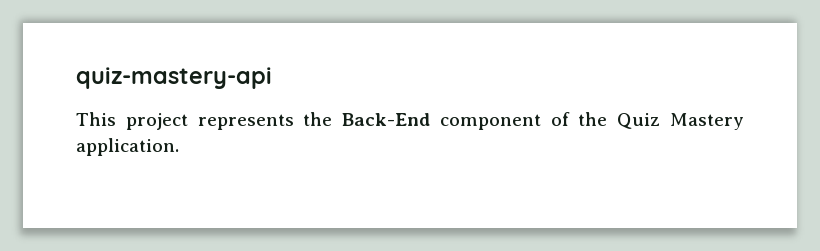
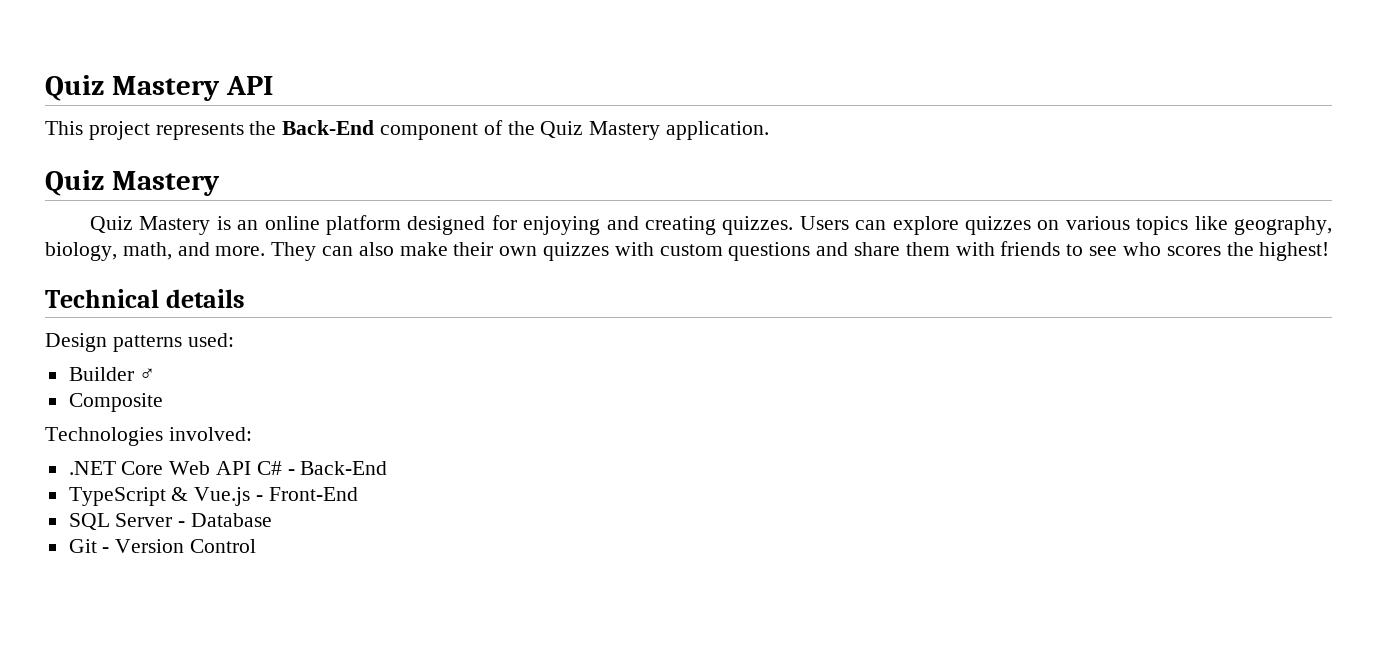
[76,67,272,89] quiz-mastery-api -> [45,75,273,101] Quiz Mastery API
(179, 147) none -> [45,170,220,196] [90,215,1332,235] [45,241,1330,261] [45,289,246,308] [45,333,234,352] [68,367,156,381] [68,393,163,412] [45,427,252,446] [68,461,388,475] [68,487,358,506] [68,513,273,530] [68,539,257,553] // Quiz Mastery // Quiz Mastery is an online platform designed for enjoying and creating quizzes. Users can explore quizzes on various topics like geography, biology, math, and more. They can also make their own quizzes with custom questions and share them with friends to see who scores the highest! // Technical details // Design patterns used: // Builder ♂ // Composite // Technologies involved: // .NET Core Web API C# - Back-End // TypeScript & Vue.js - Front-End // SQL Server - Database // Git - Version Control

